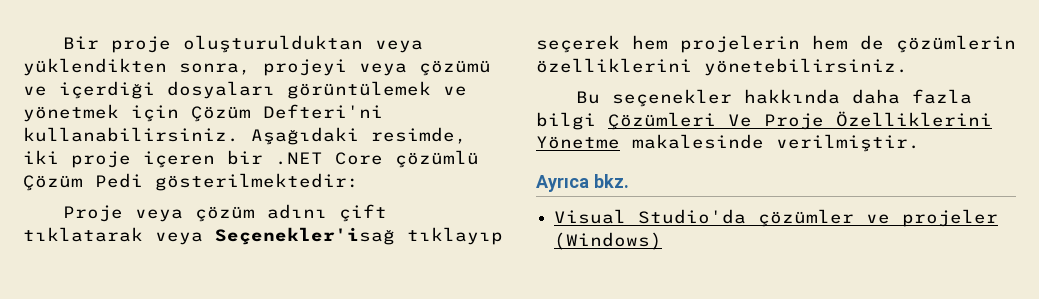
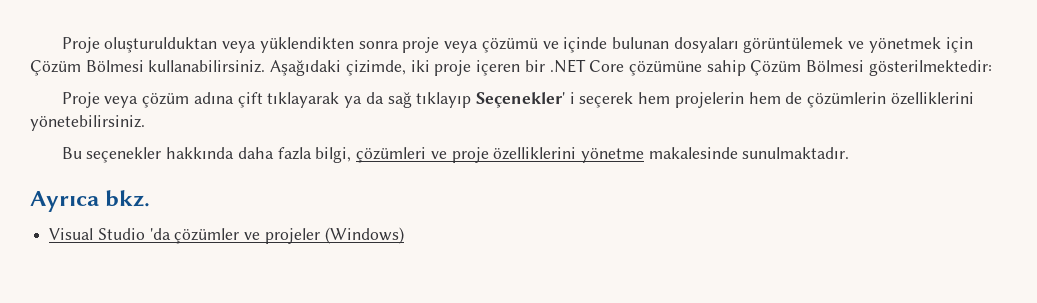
[63,36,172,53] Bir proje -> [61,37,100,53] Proje
[179,59,347,76] sonra, projeyi -> [358,37,440,53] sonra proje
[59,81,155,99] içerdiği -> [563,37,669,53] içinde bulunan
[263,104,383,119] Defteri'ni -> [85,60,144,72] Bölmesi
[371,127,467,144] resimde, -> [345,60,406,76] çizimde,
[395,150,479,168] [23,173,143,191] çözümlü Çözüm Pedi -> [628,60,865,76] çözümüne sahip Çözüm Bölmesi
[267,204,388,222] [23,227,503,245] adını çift tıklatarak veya Seçenekler'isağ tıklayıp -> [193,92,575,108] adına çift tıklayarak ya da sağ tıklayıp Seçenekler' i
[536,111,992,130] [536,134,920,152] bilgi Çözümleri Ve Proje Özelliklerini Yönetme makalesinde verilmiştir. -> [315,147,850,163] bilgi, çözümleri ve proje özelliklerini yönetme makalesinde sunulmaktadır.
[638,209,747,224] Studio'da -> [97,228,171,240] Studio 'da

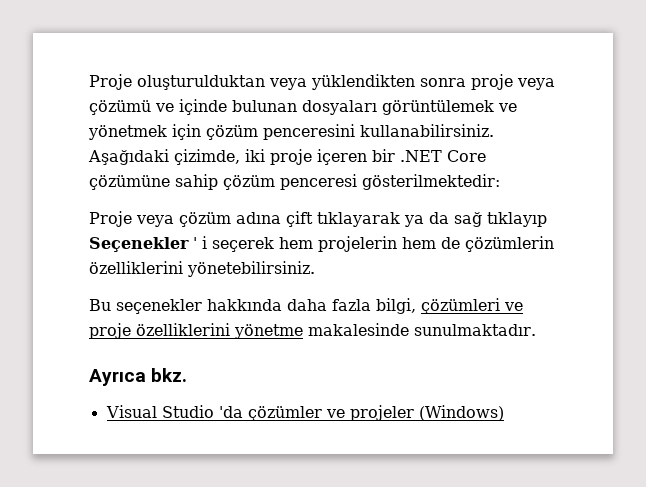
[30,60,144,76] Çözüm Bölmesi -> [206,124,355,140] çözüm penceresini
[750,60,865,76] Çözüm Bölmesi -> [223,174,357,190] çözüm penceresi
[475,92,565,108] Seçenekler' -> [89,237,197,252] Seçenekler '

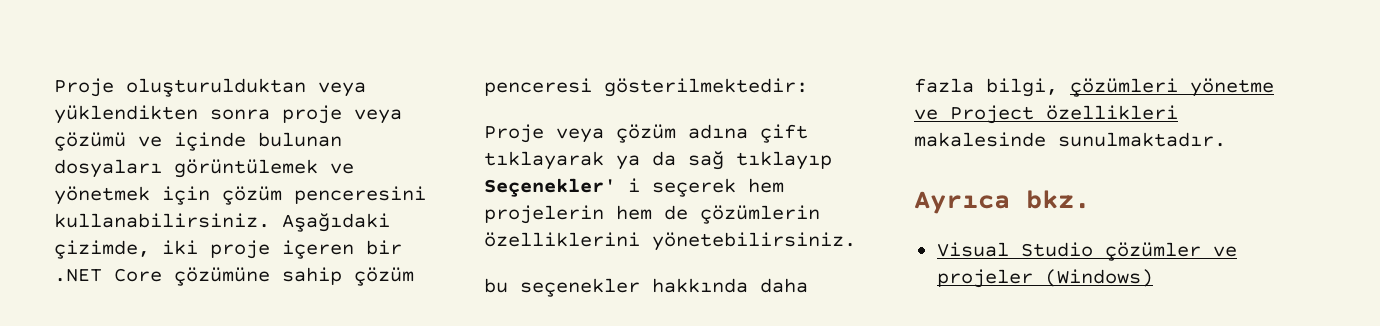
[89,237,197,252] Seçenekler ' -> [484,178,616,197] Seçenekler'
[89,299,111,311] Bu -> [484,278,508,293] bu
[504,302,523,311] [89,323,303,339] ve proje özelliklerini yönetme -> [1190,78,1274,97] [914,105,1178,124] yönetme ve Project özellikleri
[218,406,243,418] 'da -> (1093, 249) none

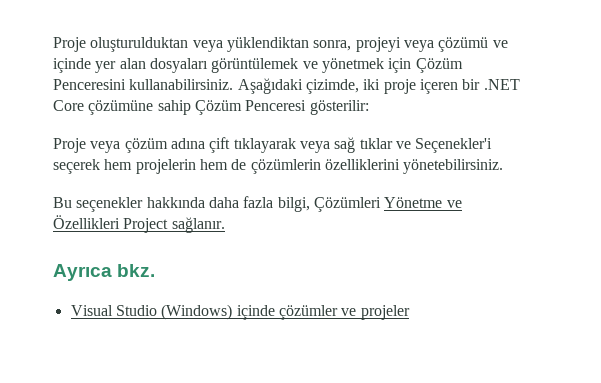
[54,105,342,124] yüklendikten sonra proje -> [226,37,401,52] yüklendiktan sonra, projeyi
[258,132,342,147] bulunan -> [95,58,146,73] yer alan
[222,186,426,205] çözüm penceresini -> [415,58,463,73] [53,79,126,90] Çözüm Penceresini
[354,267,414,286] [484,78,808,97] çözüm penceresi gösterilmektedir: -> [194,100,369,115] Çözüm Penceresi gösterilir:
[616,151,832,170] [484,178,640,197] ya da sağ tıklayıp Seçenekler' i -> [299,137,493,153] veya sağ tıklar ve Seçenekler'i
[484,278,508,293] bu -> [53,197,72,208] Bu
[1070,78,1274,97] [914,105,1178,124] [914,132,1226,147] çözümleri yönetme ve Project özellikleri makalesinde sunulmaktadır. -> [313,197,462,212] [53,215,225,233] Çözümleri Yönetme ve Özellikleri Project sağlanır.
(1093, 249) none -> [161,304,275,320] (Windows) içinde
[1044,269,1153,287] (Windows) -> (410, 312) none

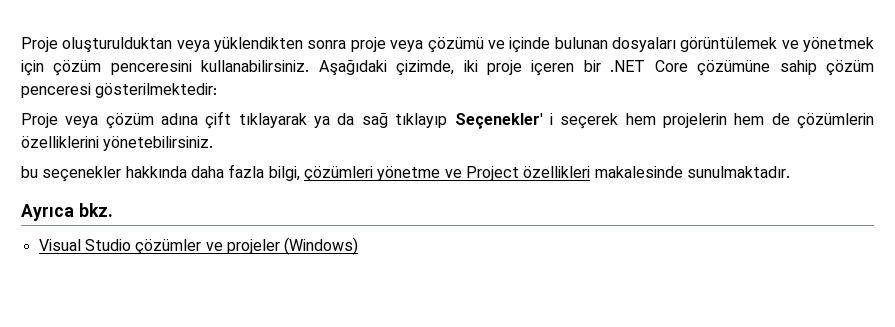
[226,37,401,52] yüklendiktan sonra, projeyi -> [214,37,386,52] yüklendikten sonra proje
[95,58,146,73] yer alan -> [554,37,608,49] bulunan
[415,58,463,73] [53,79,126,90] Çözüm Penceresini -> [53,60,192,76] çözüm penceresini
[194,100,369,115] Çözüm Penceresi gösterilir: -> [826,60,875,76] [21,83,218,98] çözüm penceresi gösterilmektedir:
[299,137,493,153] veya sağ tıklar ve Seçenekler'i -> [314,112,553,129] ya da sağ tıklayıp Seçenekler' i
[53,197,72,208] Bu -> [21,166,38,178] bu
[313,197,462,212] [53,215,225,233] Çözümleri Yönetme ve Özellikleri Project sağlanır. -> [303,166,790,182] çözümleri yönetme ve Project özellikleri makalesinde sunulmaktadır.
[161,304,275,320] (Windows) içinde -> (131, 245) none
(410, 312) none -> [284,237,359,255] (Windows)

